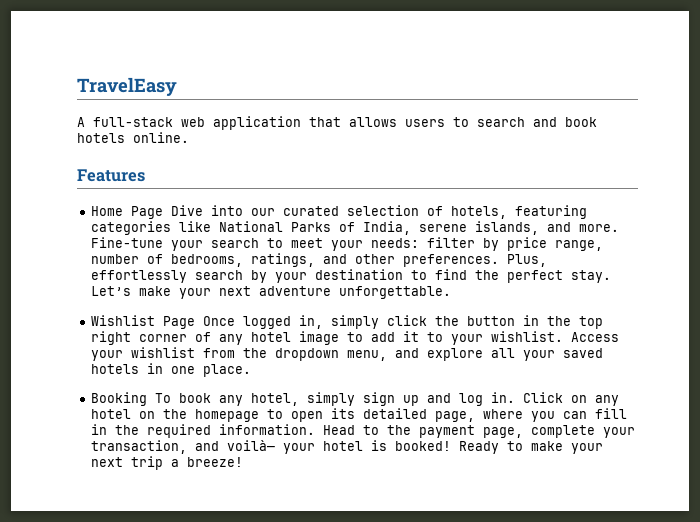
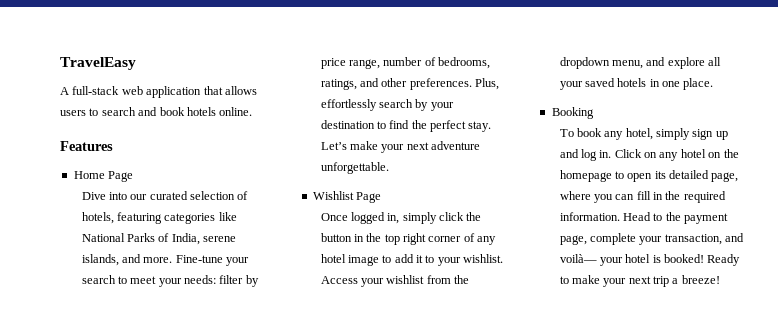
(164, 212) none -> (134, 176) //
(196, 322) none -> (382, 197) //
(148, 399) none -> (594, 113) //

